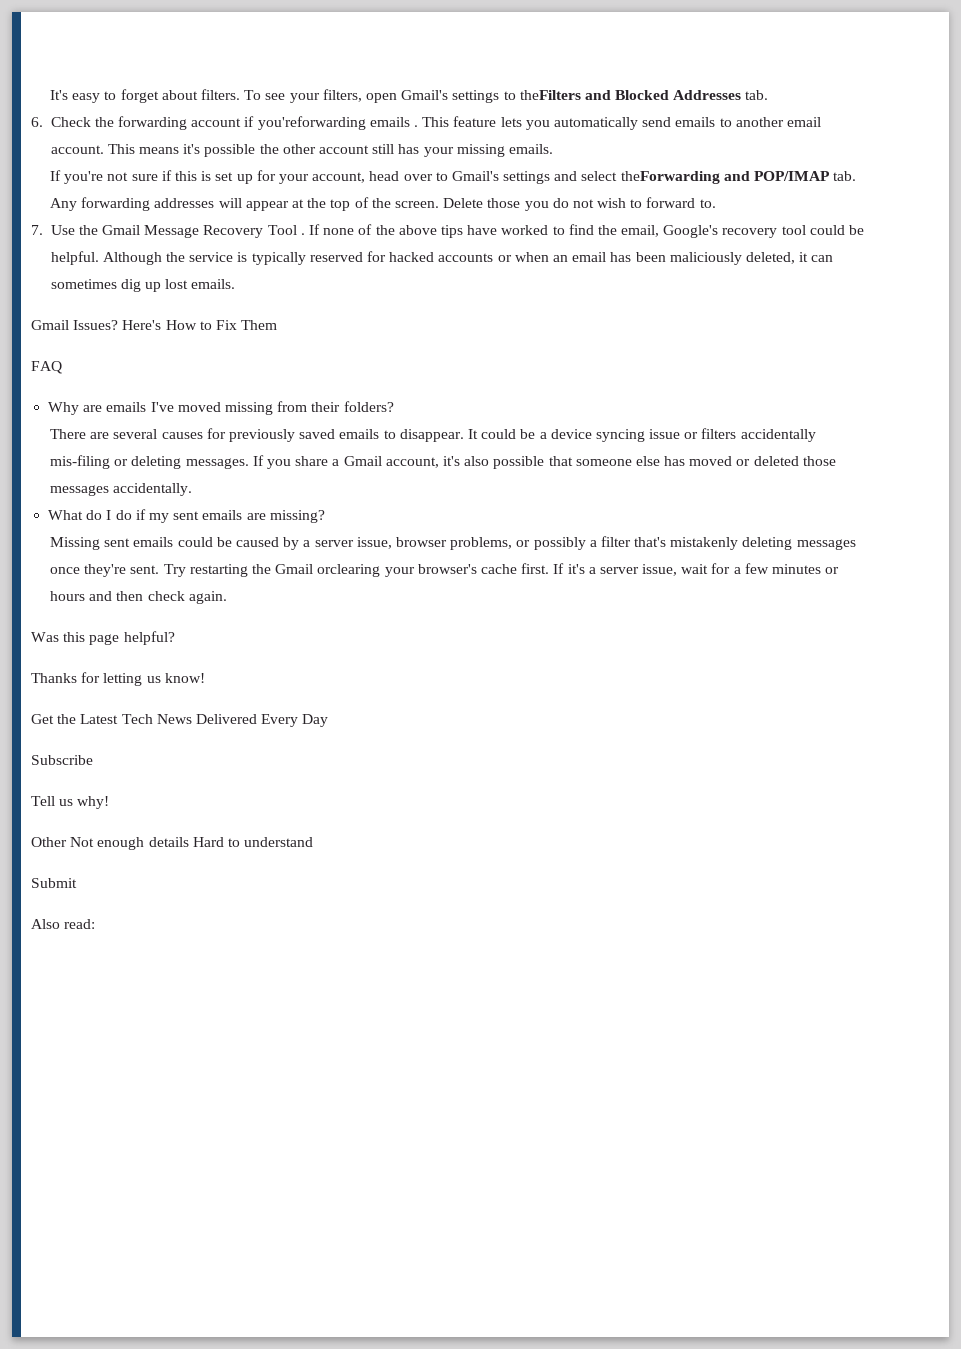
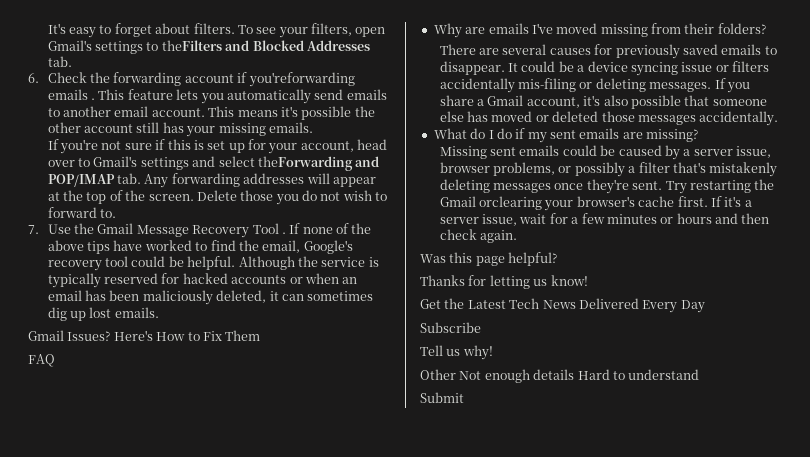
[31,919,96,929] // Also read: -> (464, 397) none

